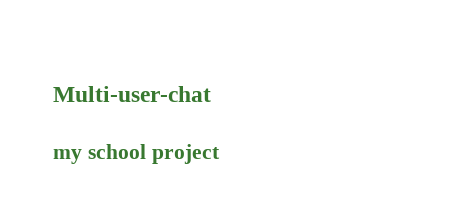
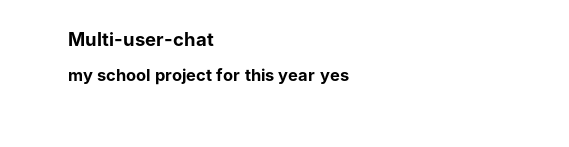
(220, 154) none -> [216,68,349,84] for this year yes

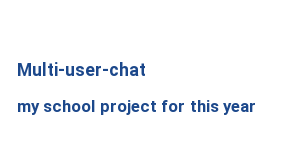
[319,72,349,84] yes -> (257, 108) none

